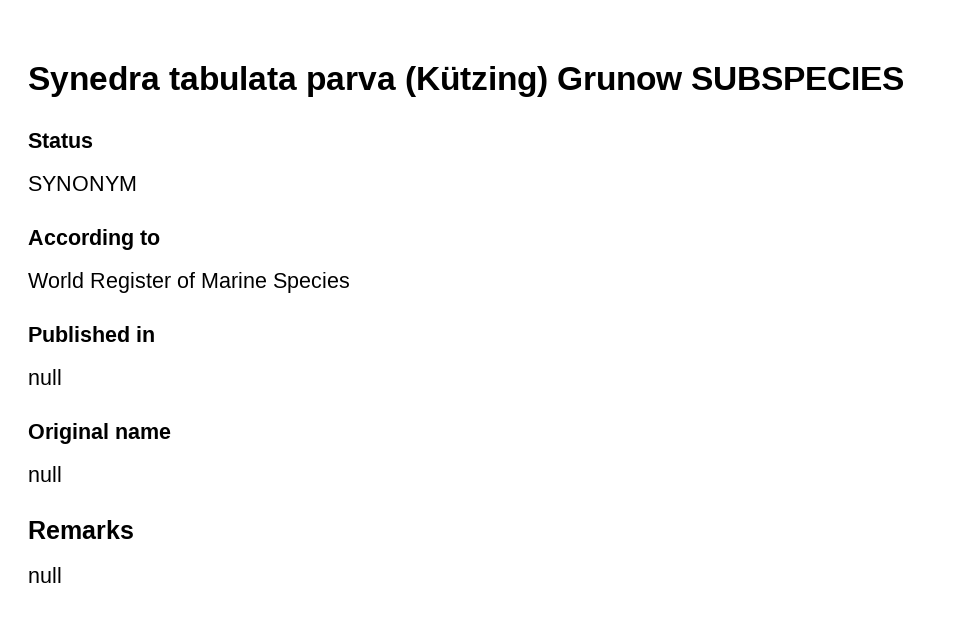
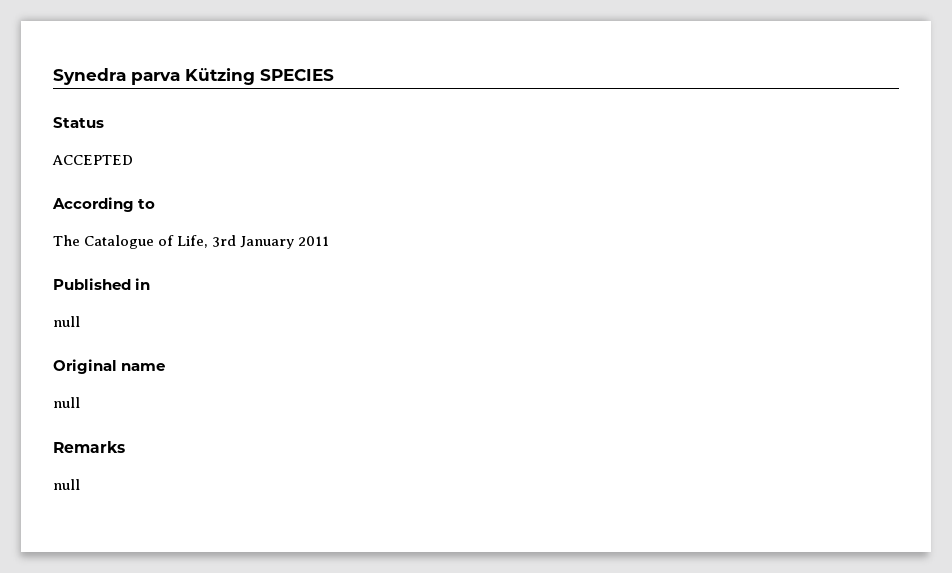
[169,66,905,97] tabulata parva (Kützing) Grunow SUBSPECIES -> [131,68,334,85] parva Kützing SPECIES
[28,176,137,191] SYNONYM -> [52,155,133,165] ACCEPTED
[28,272,350,293] World Register of Marine Species -> [53,235,330,249] The Catalogue of Life, 3rd January 2011

